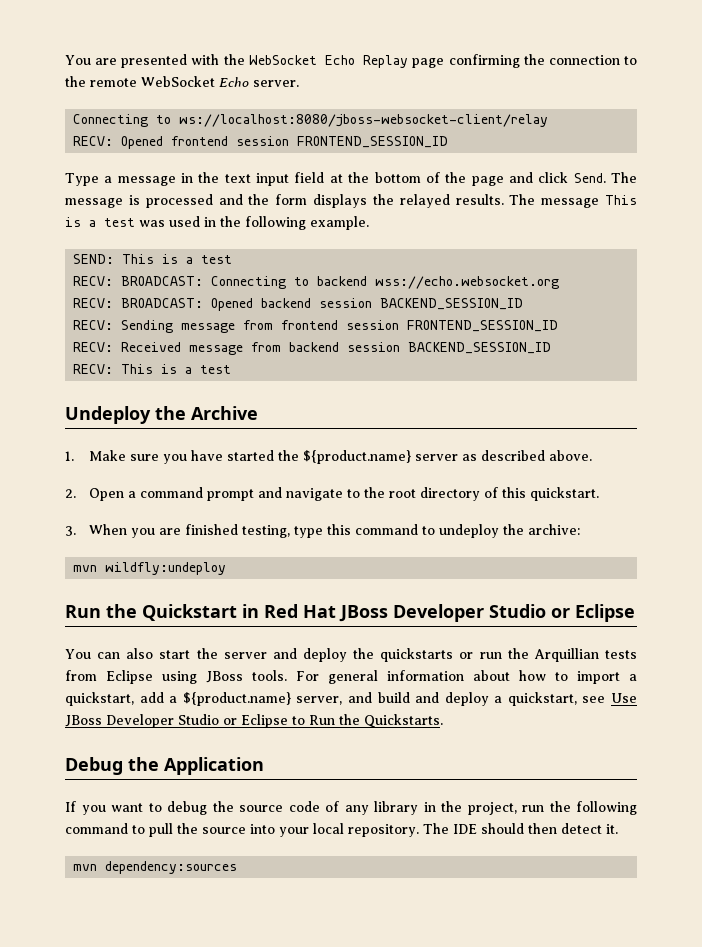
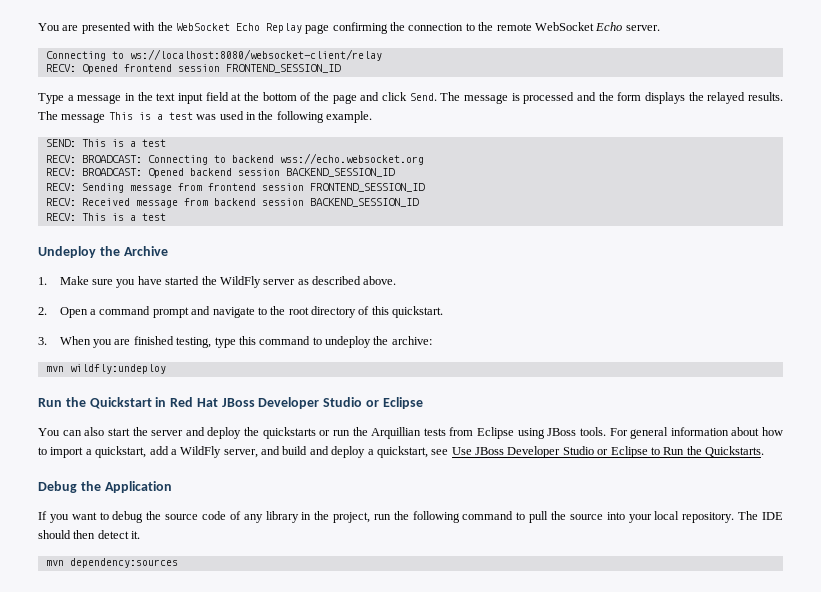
[179,114,549,127] ws://localhost:8080/jboss-websocket-client/relay -> [129,49,382,61] ws://localhost:8080/websocket-client/relay
[302,450,411,464] ${product.name} -> [219,276,261,288] WildFly
[182,692,291,706] ${product.name} -> [180,446,222,458] WildFly

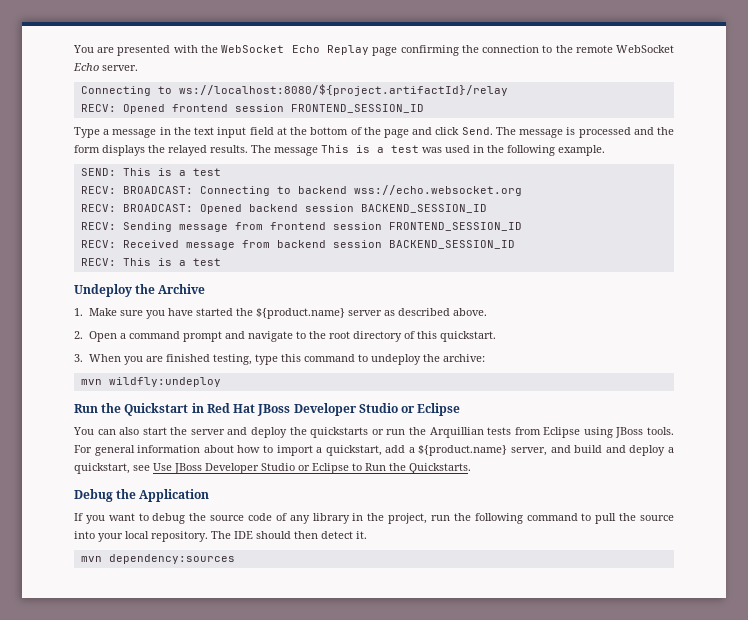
[129,49,382,61] ws://localhost:8080/websocket-client/relay -> [178,84,508,96] ws://localhost:8080/${project.artifactId}/relay
[219,276,261,288] WildFly -> [255,308,345,319] ${product.name}
[180,446,222,458] WildFly -> [418,445,508,456] ${product.name}

